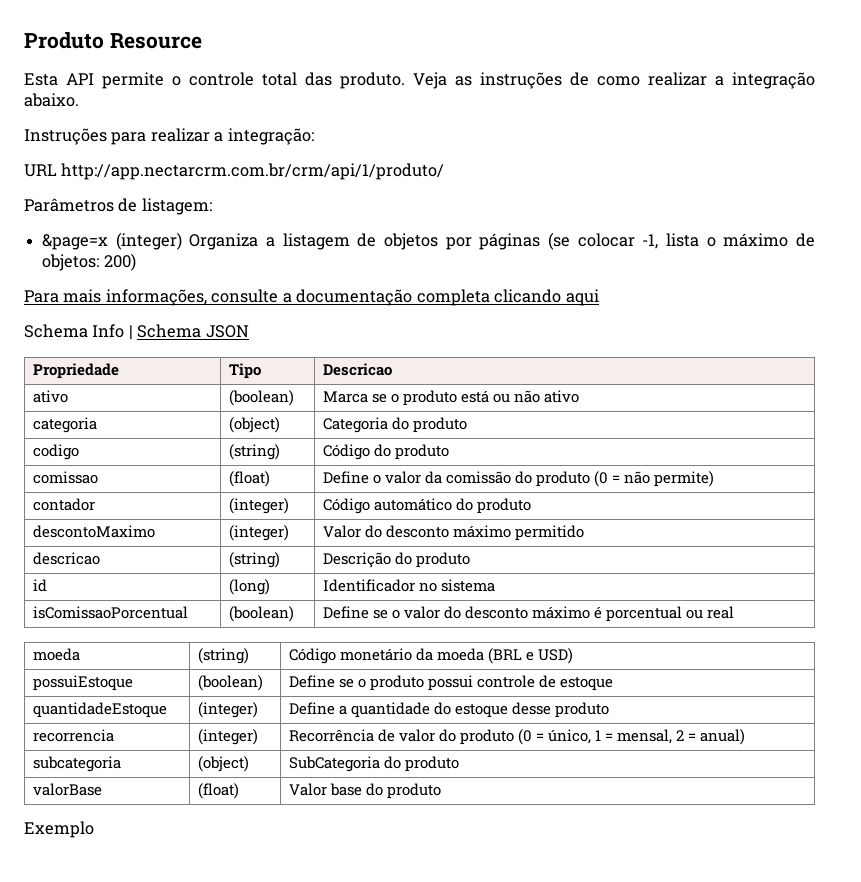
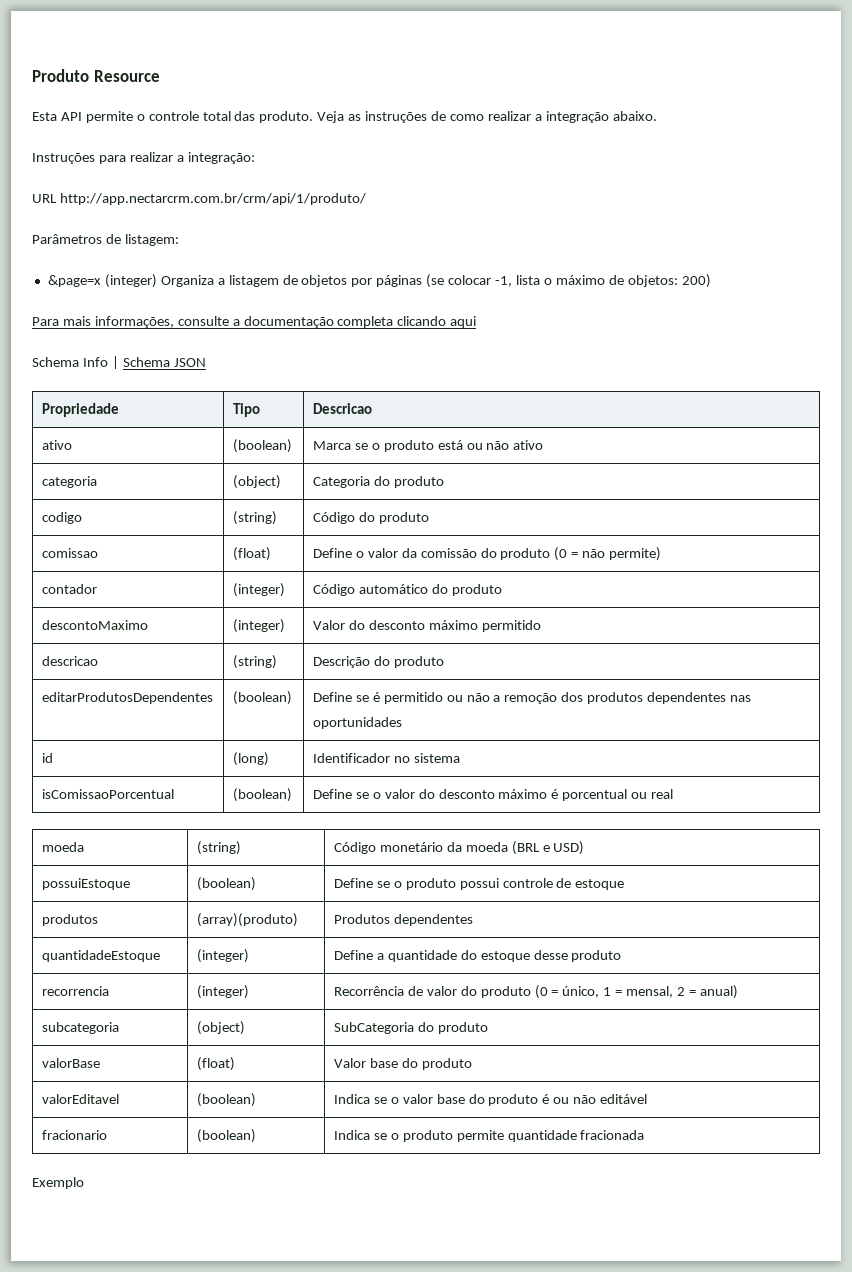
(470, 560) none -> [41,692,213,704] [232,691,292,705] [312,692,751,704] [312,717,402,729] // editarProdutosDependentes | (boolean) | Define se é permitido ou não a remoção dos produtos dependentes nas oportunidades
(613, 684) none -> [41,914,98,926] [196,913,298,927] [333,914,473,926] // produtos | (array)(produto) | Produtos dependentes
(441, 791) none -> [41,1094,119,1104] [196,1093,256,1107] [333,1094,648,1106] [41,1130,107,1140] [196,1129,256,1143] [333,1130,645,1142] // valorEditavel | (boolean) | Indica se o valor base do produto é ou não editável // fracionario | (boolean) | Indica se o produto permite quantidade fracionada

